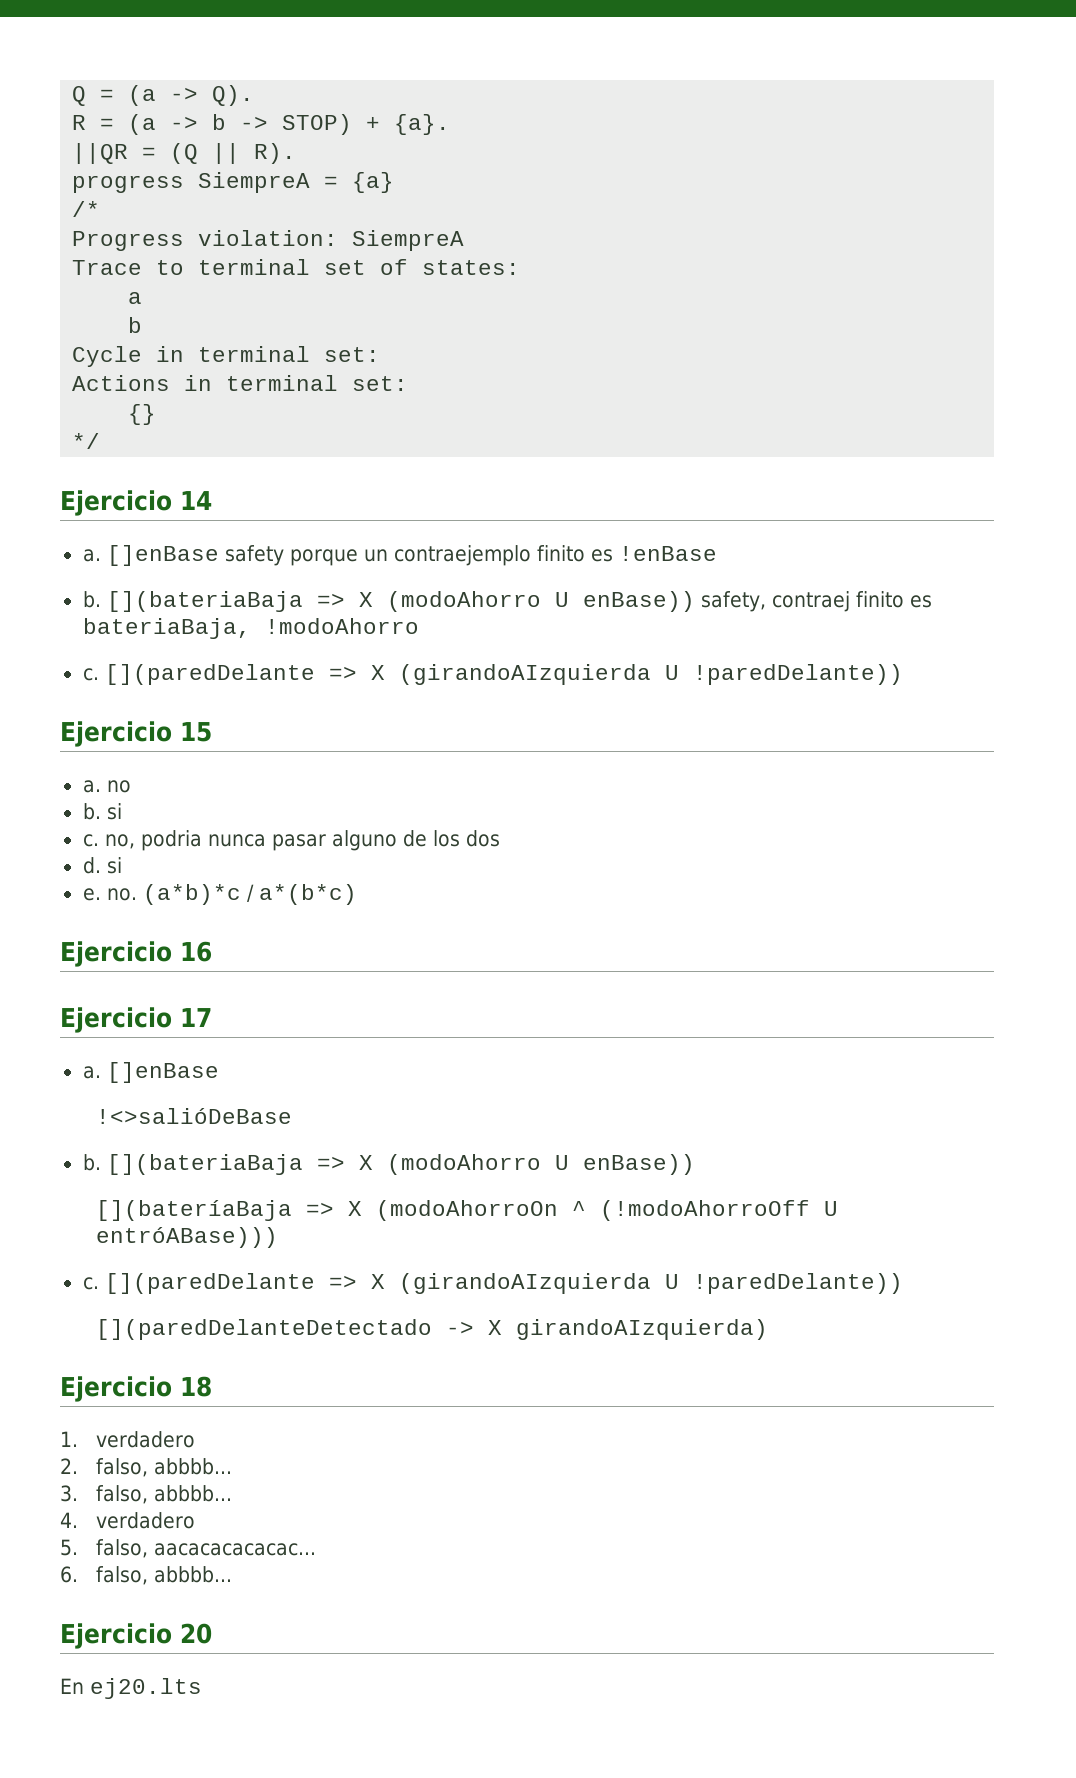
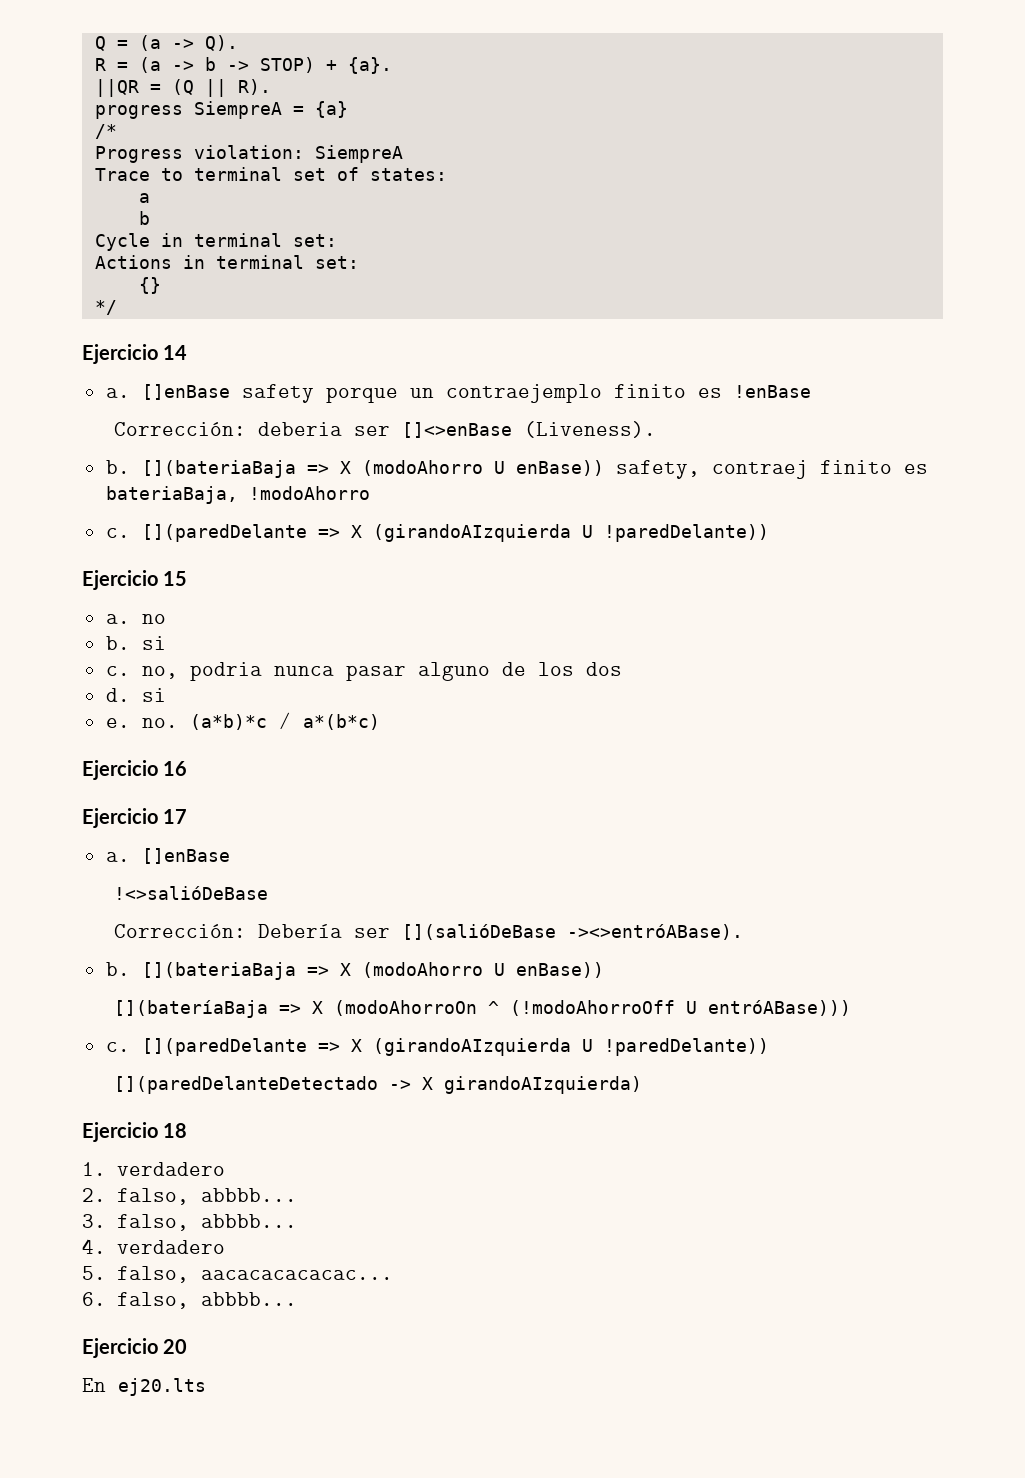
(717, 553) none -> [114,421,657,438] // Corrección: deberia ser []<>enBase (Liveness).
(293, 1116) none -> [114,924,744,940] // Corrección: Debería ser [](salióDeBase -><>entróABase).

